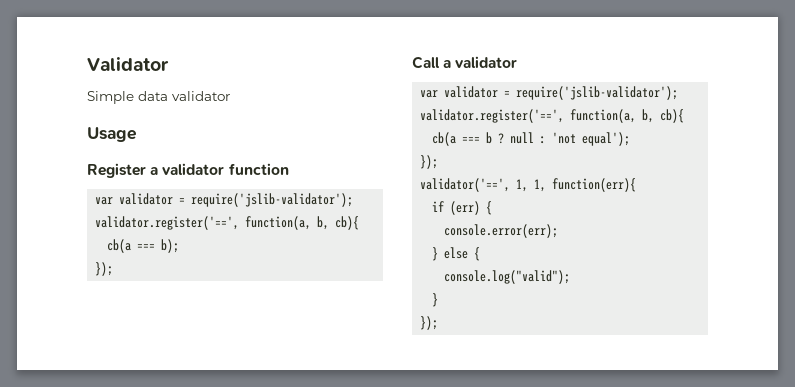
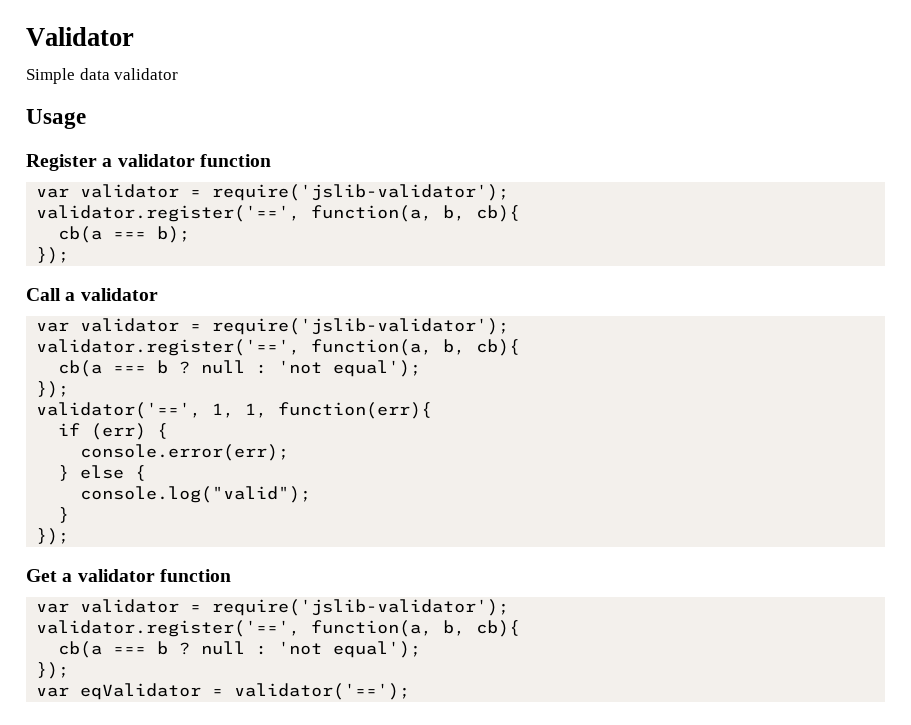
(439, 323) none -> [26,569,231,582] [36,599,510,616] [36,620,521,637] [58,641,422,658] [36,662,70,679] [36,683,411,700] // Get a validator function // var validator = require('jslib-validator'); // validator.register('==', function(a, b, cb){ // cb(a === b ? null : 'not equal'); // }); // var eqValidator = validator('==');

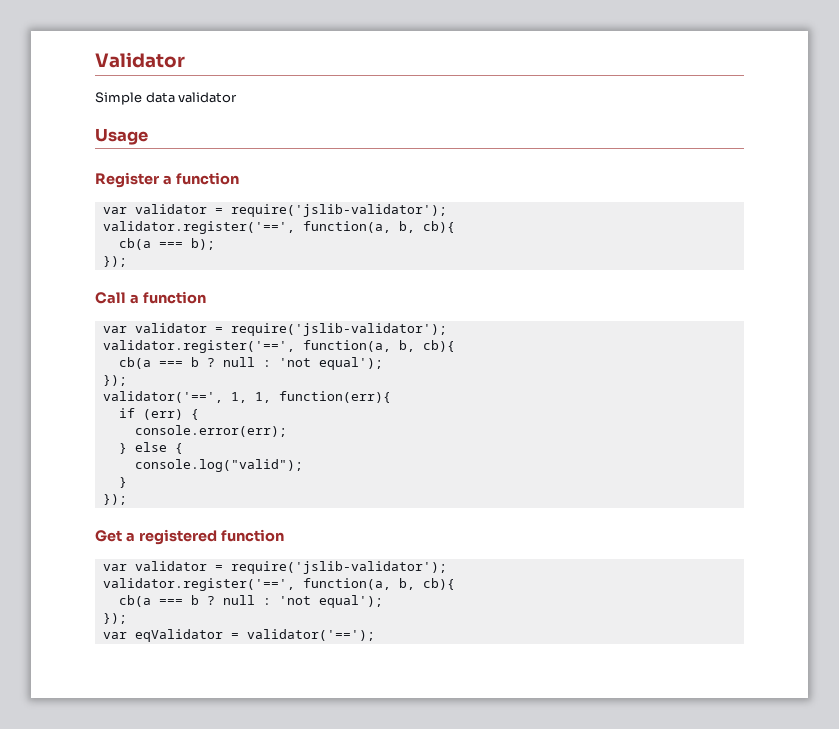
[117,154,195,167] validator -> (172, 180) none
[80,288,158,301] validator -> [142,291,206,304] function
[77,569,155,582] validator -> [138,529,217,545] registered

